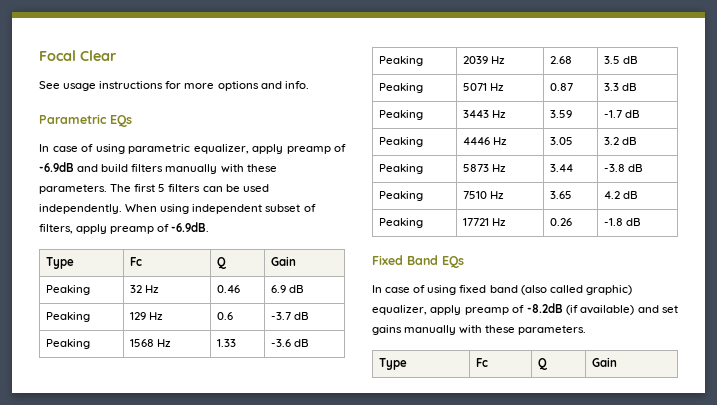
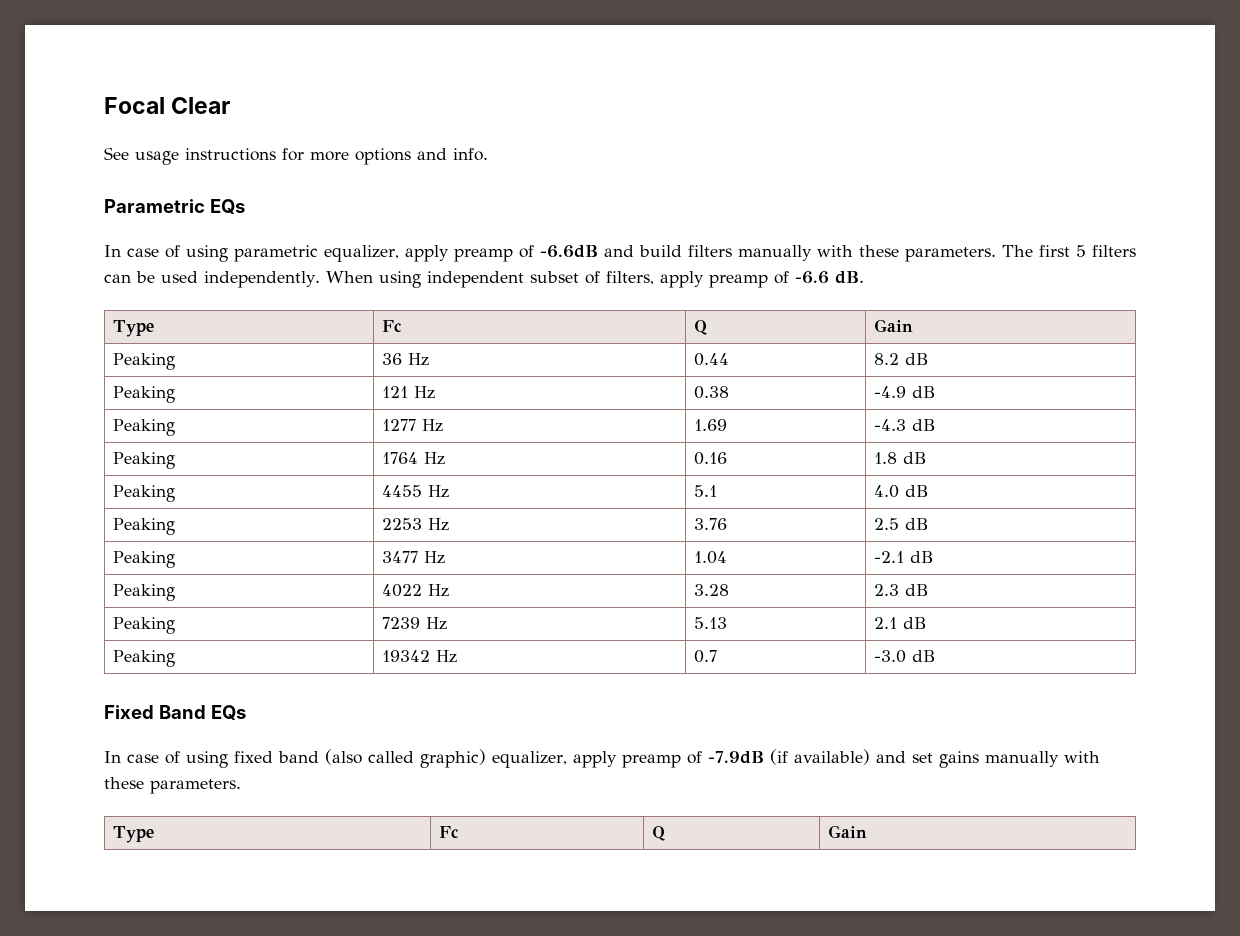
[39,162,74,172] -6.9dB -> [540,245,598,258] -6.6dB
[171,222,210,232] -6.9dB. -> [794,271,864,284] -6.6 dB.
[129,285,160,293] [216,285,240,293] [270,285,305,293] [45,312,90,322] [129,312,164,320] [216,312,233,320] [270,312,310,320] [45,339,90,349] [129,339,172,347] [216,339,236,347] [270,339,310,347] [378,56,423,66] [462,56,506,64] [549,56,572,64] [603,56,639,64] [378,83,423,93] [462,83,505,91] [549,83,573,91] [603,83,638,91] [378,110,423,120] [462,110,507,118] [549,110,572,118] [603,110,641,118] [378,137,423,147] [462,137,508,145] [549,137,573,145] [603,137,638,145] [378,164,423,174] [462,164,507,172] [549,164,573,172] [603,164,644,172] [378,191,423,201] [462,191,505,199] [549,191,572,199] [603,191,639,199] [378,218,423,228] [462,218,507,226] [549,218,572,226] [603,218,623,226] 32 Hz | 0.46 | 6.9 dB // Peaking | 129 Hz | 0.6 | -3.7 dB // Peaking | 1568 Hz | 1.33 | -3.6 dB // Peaking | 2039 Hz | 2.68 | 3.5 dB // Peaking | 5071 Hz | 0.87 | 3.3 dB // Peaking | 3443 Hz | 3.59 | -1.7 dB // Peaking | 4446 Hz | 3.05 | 3.2 dB // Peaking | 5873 Hz | 3.44 | -3.8 dB // Peaking | 7510 Hz | 3.65 | 4.2 dB // Peaking | 17721 Hz | 0.26 | -1.8 -> [382,353,430,366] [694,353,730,366] [874,353,930,365] [113,386,176,403] [382,386,436,399] [694,386,730,399] [874,386,937,398] [113,419,176,436] [382,419,444,432] [694,419,728,431] [874,419,937,431] [113,452,176,469] [382,452,446,465] [694,452,728,465] [874,452,928,464] [113,485,176,502] [382,485,450,498] [694,485,718,497] [874,485,930,498] [113,518,176,535] [382,518,450,531] [694,518,728,530] [874,518,930,530] [113,551,176,568] [382,551,446,564] [694,551,728,564] [874,551,935,563] [113,584,176,601] [382,584,450,597] [694,584,730,596] [874,584,930,596] [113,617,176,634] [382,617,448,630] [694,617,728,629] [874,617,928,629] [113,650,176,667] [382,650,458,663] [694,650,718,663] [874,650,907,663] 36 Hz | 0.44 | 8.2 dB // Peaking | 121 Hz | 0.38 | -4.9 dB // Peaking | 1277 Hz | 1.69 | -4.3 dB // Peaking | 1764 Hz | 0.16 | 1.8 dB // Peaking | 4455 Hz | 5.1 | 4.0 dB // Peaking | 2253 Hz | 3.76 | 2.5 dB // Peaking | 3477 Hz | 1.04 | -2.1 dB // Peaking | 4022 Hz | 3.28 | 2.3 dB // Peaking | 7239 Hz | 5.13 | 2.1 dB // Peaking | 19342 Hz | 0.7 | -3.0
[526,303,563,313] -8.2dB -> [708,751,764,764] -7.9dB

